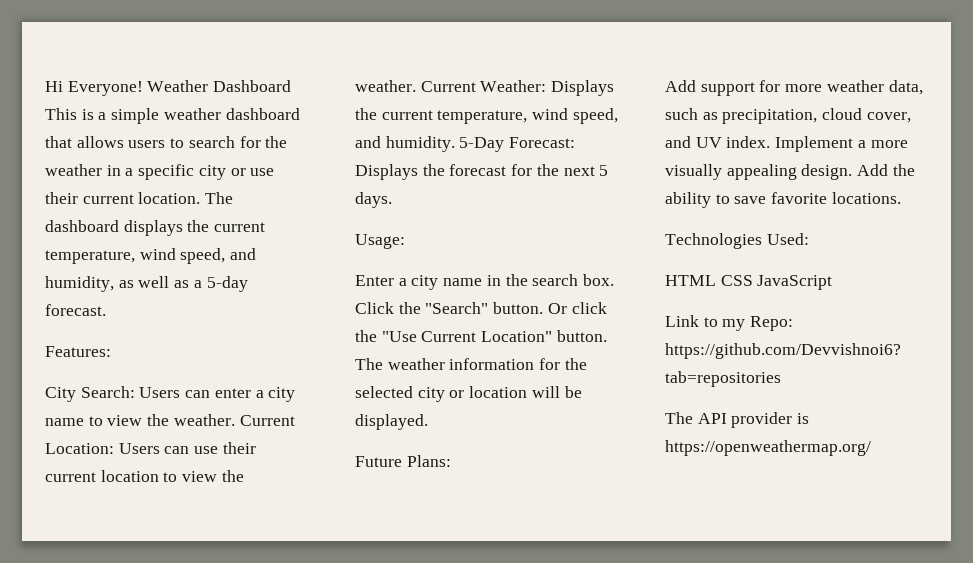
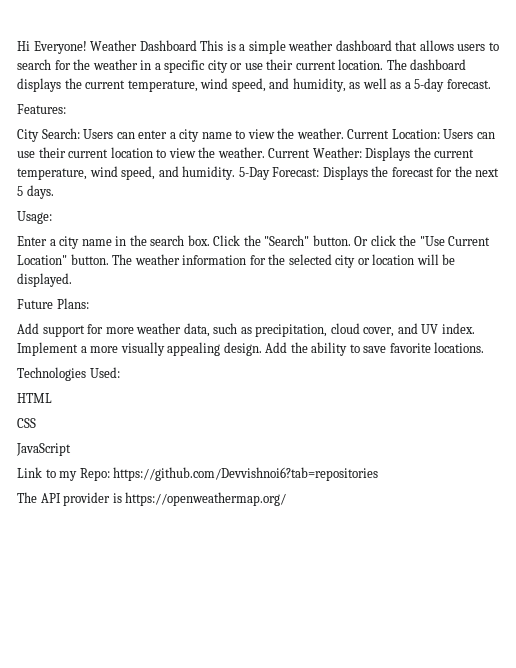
(716, 280) none -> (52, 398) //
(753, 280) none -> (36, 423) //

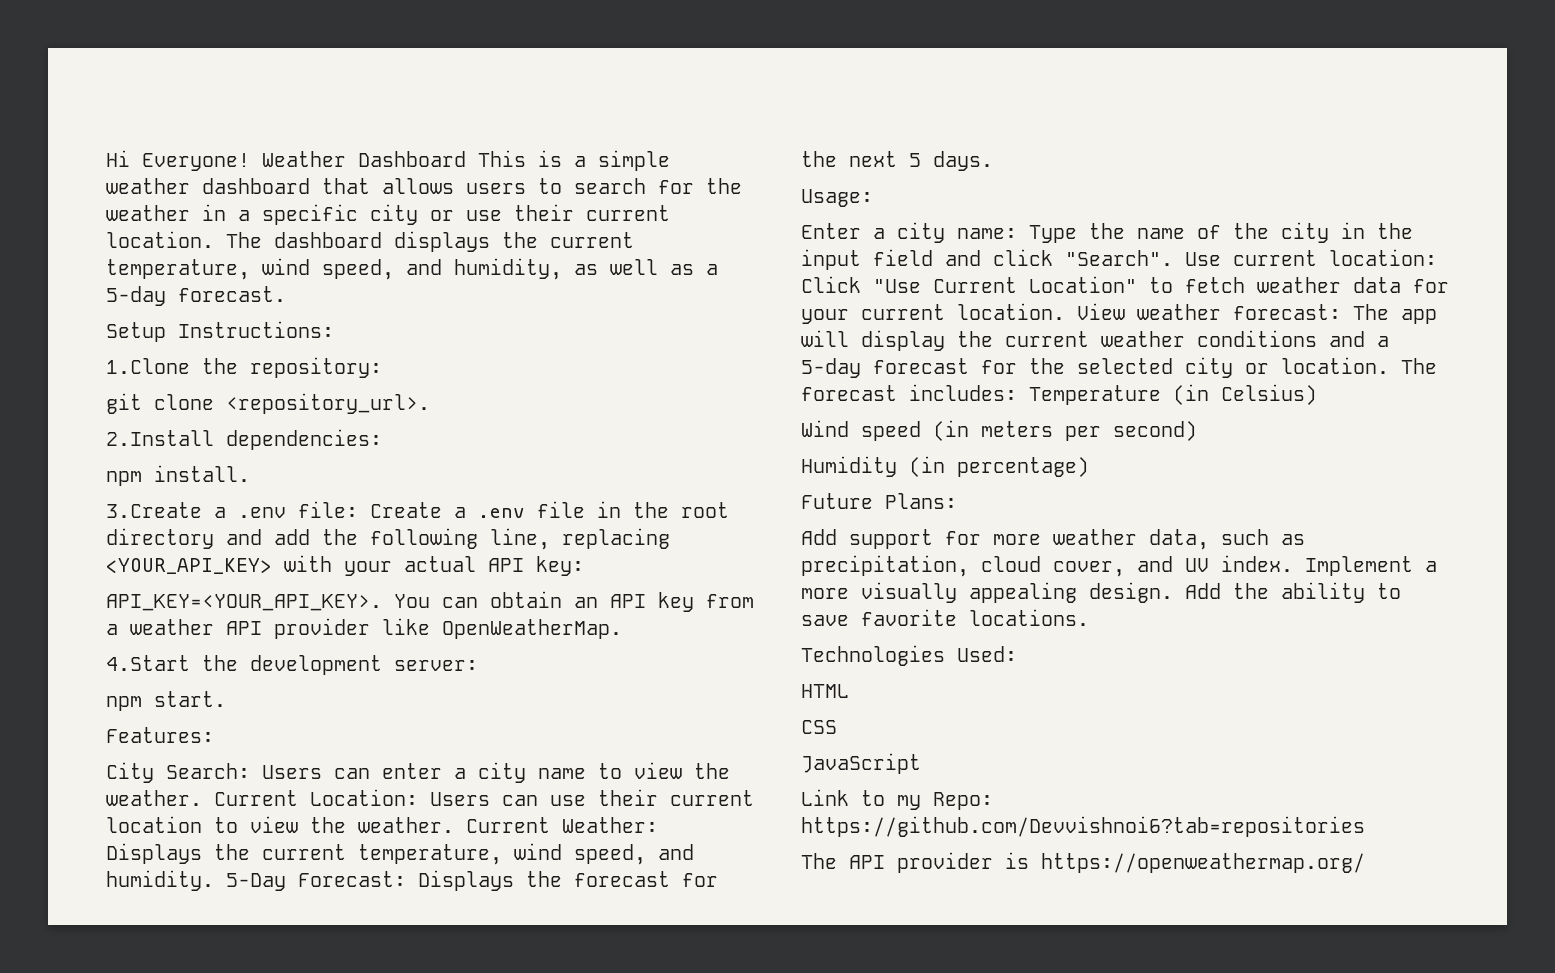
(491, 84) none -> [106,321,334,342] [106,357,382,378] [106,393,430,414] [106,429,382,450] [106,465,250,486] [106,501,729,518] [106,528,670,550] [106,555,584,576] [106,591,754,612] [106,618,622,639] [106,655,478,675] [106,691,226,711] // Setup Instructions: // 1.Clone the repository: // git clone <repository_url>. // 2.Install dependencies: // npm install. // 3.Create a .env file: Create a .env file in the root directory and add the following line, replacing <YOUR_API_KEY> with your actual API key: // API_KEY=<YOUR_API_KEY>. You can obtain an API key from a weather API provider like OpenWeatherMap. // 4.Start the development server: // npm start.
[81,235,491,246] [17,254,247,265] name in the search box. Click the "Search" button. Or click the "Use Current Location" button. The weather information -> [957,222,1413,243] [801,249,1437,270] [801,276,1449,293] [801,303,1437,324] [801,330,1389,351] [801,358,969,378] name: Type the name of the city in the input field and click "Search". Use current location: Click "Use Current Location" to fetch weather data for your current location. View weather forecast: The app will display the current weather conditions and a 5-day forecast
[372,254,456,265] [17,273,72,287] location will be displayed. -> [1281,357,1437,374] [801,384,1317,405] [801,420,1197,441] [801,456,1089,477] location. The forecast includes: Temperature (in Celsius) // Wind speed (in meters per second) // Humidity (in percentage)

